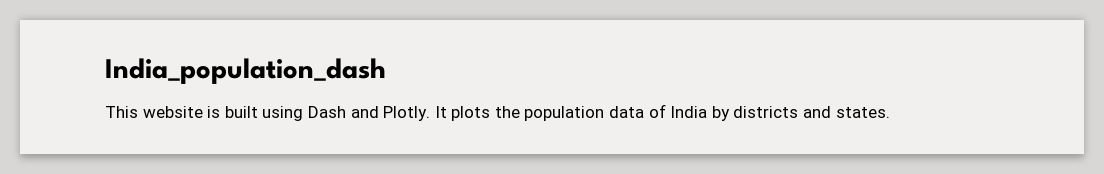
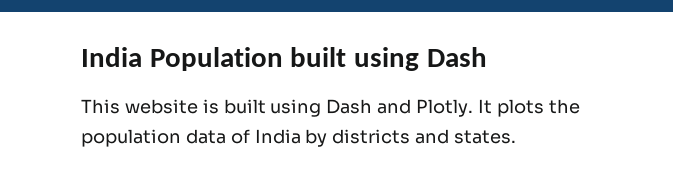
[105,58,386,84] India_population_dash -> [81,47,487,71] India Population built using Dash

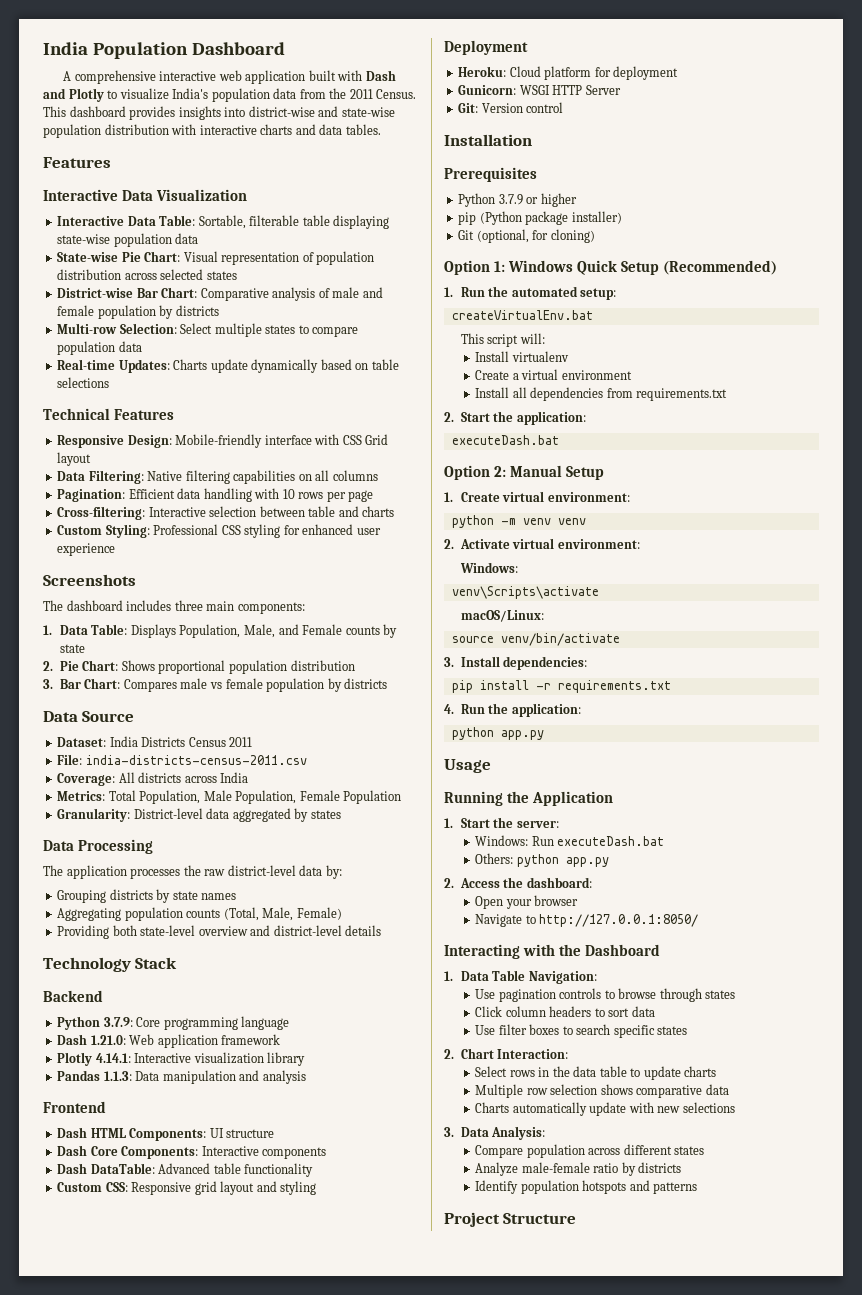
[290,47,487,71] [81,99,580,117] [81,129,517,147] built using Dash // This website is built using Dash and Plotly. It plots the population data of India by districts and states. -> [191,42,285,55] [63,70,396,84] [43,88,417,102] [43,106,395,120] [43,124,381,138] [43,157,111,168] [43,189,247,201] [57,215,390,229] [57,233,199,247] [57,251,375,265] [57,269,237,280] [57,287,383,301] [57,305,219,319] [57,323,359,337] [57,341,142,355] [57,359,399,373] [57,377,110,388] [43,408,174,420] [57,434,389,448] [57,452,92,466] [57,470,378,484] [57,488,374,502] [57,506,395,520] [57,524,381,538] [57,543,116,556] [43,574,136,586] [43,600,305,614] [43,624,398,638] [59,644,85,653] [43,660,355,674] [43,678,388,692] [43,711,135,722] [57,736,253,747] [57,754,307,765] [57,772,249,786] [57,790,402,804] [57,808,341,822] [43,839,153,854] [43,865,342,879] [57,889,237,903] [57,907,342,921] [57,925,382,939] [43,957,178,972] [43,990,103,1002] [57,1016,290,1030] [57,1034,281,1048] [57,1052,306,1066] [57,1070,306,1084] [43,1101,106,1113] [57,1127,275,1141] [57,1145,327,1159] [57,1163,314,1177] [57,1181,317,1195] [444,40,528,55] [458,66,679,80] [458,85,621,95] [458,102,564,113] [444,134,532,146] [444,167,537,182] [458,193,577,207] [458,211,622,225] [458,229,595,243] [444,260,777,275] [444,286,617,300] [451,310,593,320] [460,333,545,347] [475,351,569,362] [475,369,632,380] [475,387,728,401] [444,411,586,425] [451,435,559,445] [444,465,604,480] [444,491,630,502] [451,515,586,528] [444,538,640,549] [459,562,518,573] [451,586,599,599] [460,610,544,622] [451,633,620,646] [444,656,588,670] [451,680,671,693] [444,703,581,717] [451,727,544,740] [444,759,491,773] [444,791,613,806] [444,817,559,828] [475,835,665,846] [475,853,609,867] [444,877,592,888] [475,895,579,909] [475,914,699,927] [444,944,660,959] [444,970,597,984] [475,988,736,1002] [475,1006,655,1017] [475,1024,688,1038] [444,1048,569,1059] [475,1066,717,1080] [475,1084,729,1098] [475,1102,735,1116] [444,1126,546,1140] [475,1144,705,1158] [475,1162,682,1176] [475,1180,698,1194] [444,1212,577,1227] Dashboard // A comprehensive interactive web application built with Dash and Plotly to visualize India's population data from the 2011 Census. This dashboard provides insights into district-wise and state-wise population distribution with interactive charts and data tables. // Features // Interactive Data Visualization // Interactive Data Table: Sortable, filterable table displaying state-wise population data // State-wise Pie Chart: Visual representation of population distribution across selected states // District-wise Bar Chart: Comparative analysis of male and female population by districts // Multi-row Selection: Select multiple states to compare population data // Real-time Updates: Charts update dynamically based on table selections // Technical Features // Responsive Design: Mobile-friendly interface with CSS Grid layout // Data Filtering: Native filtering capabilities on all columns // Pagination: Efficient data handling with 10 rows per page // Cross-filtering: Interactive selection between table and charts // Custom Styling: Professional CSS styling for enhanced user experience // Screenshots // The dashboard includes three main components: // 1. Data Table: Displays Population, Male, and Female counts by state // 2. Pie Chart: Shows proportional population distribution // 3. Bar Chart: Compares male vs female population by districts // Data Source // Dataset: India Districts Census 2011 // File: india-districts-census-2011.csv // Coverage: All districts across India // Metrics: Total Population, Male Population, Female Population // Granularity: District-level data aggregated by states // Data Processing // The application processes the raw district-level data by: // Grouping districts by state names // Aggregating population counts (Total, Male, Female) // Providing both state-level overview and district-level details // Technology Stack // Backend // Python 3.7.9: Core programming language // Dash 1.21.0: Web application framework // Plotly 4.14.1: Interactive visualization library // Pandas 1.1.3: Data manipulation and analysis // Frontend // Dash HTML Components: UI structure // Dash Core Components: Interactive components // Dash DataTable: Advanced table functionality // Custom CSS: Responsive grid layout and styling // Deployment // Heroku: Cloud platform for deployment // Gunicorn: WSGI HTTP Server // Git: Version control // Installation // Prerequisites // Python 3.7.9 or higher // pip (Python package installer) // Git (optional, for cloning) // Option 1: Windows Quick Setup (Recommended) // 1. Run the automated setup: // createVirtualEnv.bat // This script will: // Install virtualenv // Create a virtual environment // Install all dependencies from requirements.txt // 2. Start the application: // executeDash.bat // Option 2: Manual Setup // 1. Create virtual environment: // python -m venv venv // 2. Activate virtual environment: // Windows: // venv\Scripts\activate // macOS/Linux: // source venv/bin/activate // 3. Install dependencies: // pip install -r requirements.txt // 4. Run the application: // python app.py // Usage // Running the Application // 1. Start the server: // Windows: Run executeDash.bat // Others: python app.py // 2. Access the dashboard: // Open your browser // Navigate to http://127.0.0.1:8050/ // Interacting with the Dashboard // 1. Data Table Navigation: // Use pagination controls to browse through states // Click column headers to sort data // Use filter boxes to search specific states // 2. Chart Interaction: // Select rows in the data table to update charts // Multiple row selection shows comparative data // Charts automatically update with new selections // 3. Data Analysis: // Compare population across different states // Analyze male-female ratio by districts // Identify population hotspots and patterns // Project Structure

